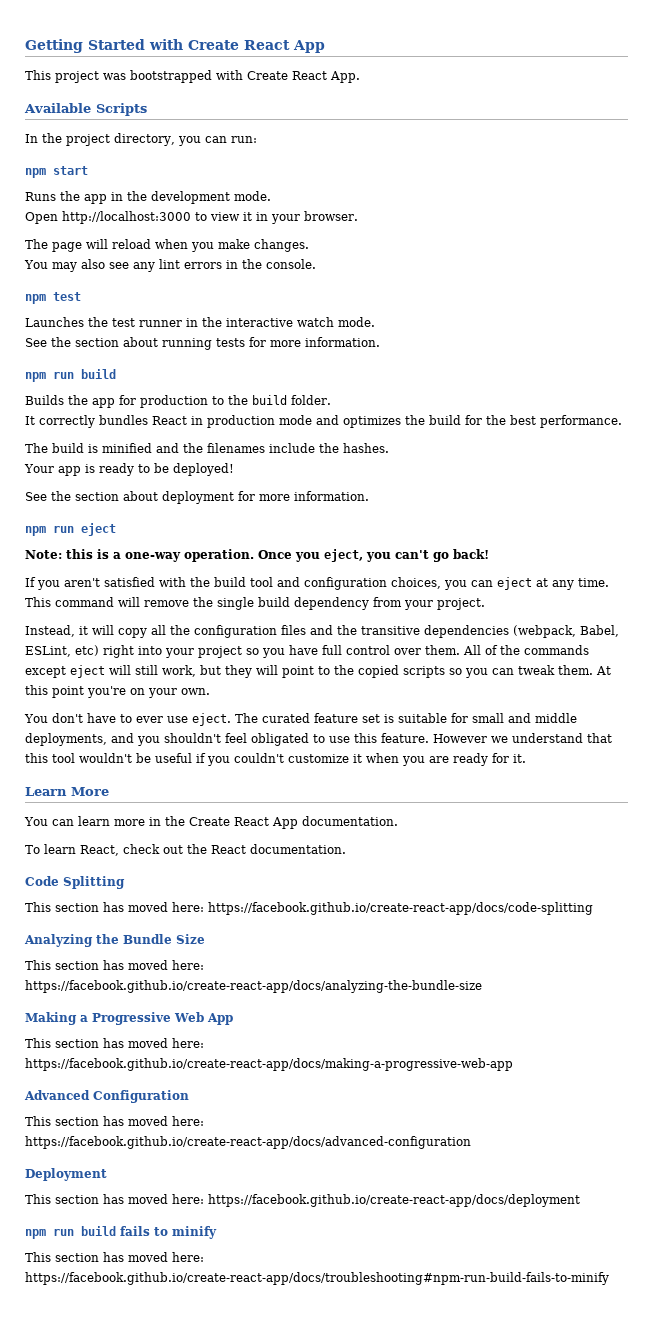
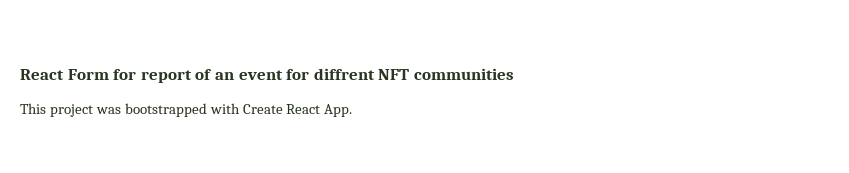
[25,39,325,53] Getting Started with Create React App -> [20,68,514,83] React Form for report of an event for diffrent NFT communities
[24,103,147,116] [25,133,257,146] [25,166,88,178] [25,191,271,204] [25,211,358,224] [25,239,309,252] [24,259,316,272] [25,292,81,304] [25,317,375,327] [25,337,380,350] [25,369,116,382] [25,395,331,408] [25,415,622,428] [25,443,389,453] [24,463,234,476] [25,491,369,504] [25,523,116,536] [25,549,489,562] [25,577,609,590] [25,597,485,610] [25,625,619,638] [25,645,589,658] [25,665,611,678] [25,685,210,698] [24,713,577,726] [25,733,612,746] [25,753,526,766] [25,787,109,796] [24,816,398,829] [25,844,346,856] [25,876,125,889] [25,902,593,915] [24,934,205,947] [25,960,204,970] [25,980,482,993] [25,1012,233,1025] [25,1038,204,1048] [25,1058,513,1071] [24,1090,189,1103] [25,1116,204,1126] [25,1136,471,1149] [25,1168,107,1181] [25,1194,580,1207] [25,1226,217,1239] [25,1252,204,1262] [25,1272,609,1285] // Available Scripts // In the project directory, you can run: // npm start // Runs the app in the development mode. // Open http://localhost:3000 to view it in your browser. // The page will reload when you make changes. // You may also see any lint errors in the console. // npm test // Launches the test runner in the interactive watch mode. // See the section about running tests for more information. // npm run build // Builds the app for production to the build folder. // It correctly bundles React in production mode and optimizes the build for the best performance. // The build is minified and the filenames include the hashes. // Your app is ready to be deployed! // See the section about deployment for more information. // npm run eject // Note: this is a one-way operation. Once you eject, you can't go back! // If you aren't satisfied with the build tool and configuration choices, you can eject at any time. This command will remove the single build dependency from your project. // Instead, it will copy all the configuration files and the transitive dependencies (webpack, Babel, ESLint, etc) right into your project so you have full control over them. All of the commands except eject will still work, but they will point to the copied scripts so you can tweak them. At this point you're on your own. // You don't have to ever use eject. The curated feature set is suitable for small and middle deployments, and you shouldn't feel obligated to use this feature. However we understand that this tool wouldn't be useful if you couldn't customize it when you are ready for it. // Learn More // You can learn more in the Create React App documentation. // To learn React, check out the React documentation. // Code Splitting // This section has moved here: https://facebook.github.io/create-react-app/docs/code-splitting // Analyzing the Bundle Size // This section has moved here: https://facebook.github.io/create-react-app/docs/analyzing-the-bundle-size // Making a Progressive Web App // This section has moved here: https://facebook.github.io/create-react-app/docs/making-a-progressive-web-app // Advanced Configuration // This section has moved here: https://facebook.github.io/create-react-app/docs/advanced-configuration // Deployment // This section has moved here: https://facebook.github.io/create-react-app/docs/deployment // npm run build fails to minify // This section has moved here: https://facebook.github.io/create-react-app/docs/troubleshooting#npm-run-build-fails-to-minify -> (353, 110) none

